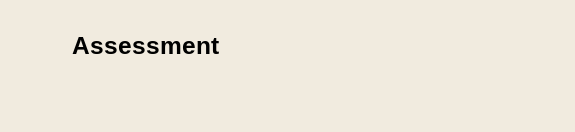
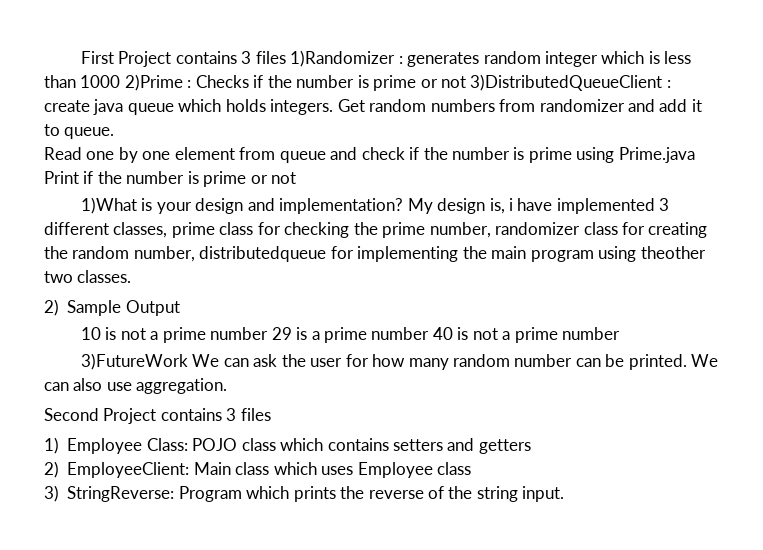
[72,37,219,54] Assessment -> [80,50,692,67] [44,74,671,91] [44,99,702,115] [44,124,115,139] [44,147,695,163] [44,171,297,187] [80,197,670,214] [44,222,708,238] [44,246,706,262] [44,270,132,283] [44,299,180,316] [80,327,621,343] [80,353,719,370] [44,378,228,394] [44,408,271,424] [44,437,531,454] [44,461,471,478] [44,485,565,502] First Project contains 3 files 1)Randomizer : generates random integer which is less than 1000 2)Prime : Checks if the number is prime or not 3)DistributedQueueClient : create java queue which holds integers. Get random numbers from randomizer and add it to queue. // Read one by one element from queue and check if the number is prime using Prime.java Print if the number is prime or not // 1)What is your design and implementation? My design is, i have implemented 3 different classes, prime class for checking the prime number, randomizer class for creating the random number, distributedqueue for implementing the main program using theother two classes. // 2) Sample Output // 10 is not a prime number 29 is a prime number 40 is not a prime number // 3)FutureWork We can ask the user for how many random number can be printed. We can also use aggregation. // Second Project contains 3 files // 1) Employee Class: POJO class which contains setters and getters // 2) EmployeeClient: Main class which uses Employee class // 3) StringReverse: Program which prints the reverse of the string input.

